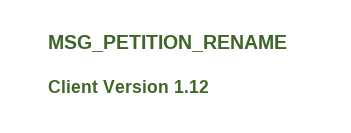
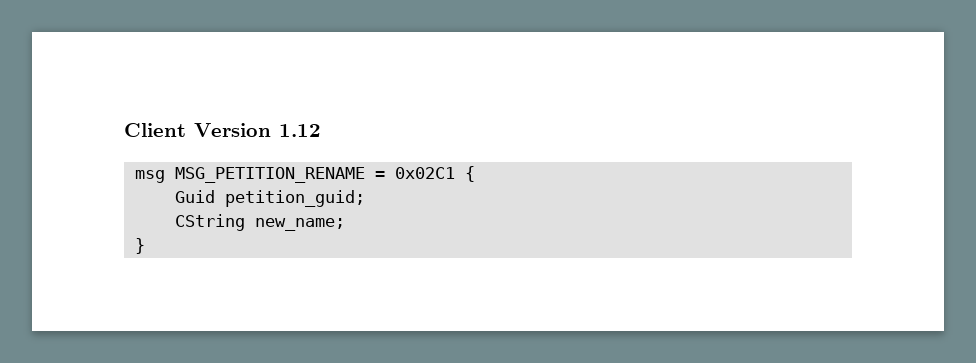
[48,35,287,52] MSG_PETITION_RENAME // -> (124, 130) none
(209, 86) none -> [134,166,475,183] [174,190,365,207] [174,214,345,231] [134,238,145,254] // msg MSG_PETITION_RENAME = 0x02C1 { // Guid petition_guid; // CString new_name; // }

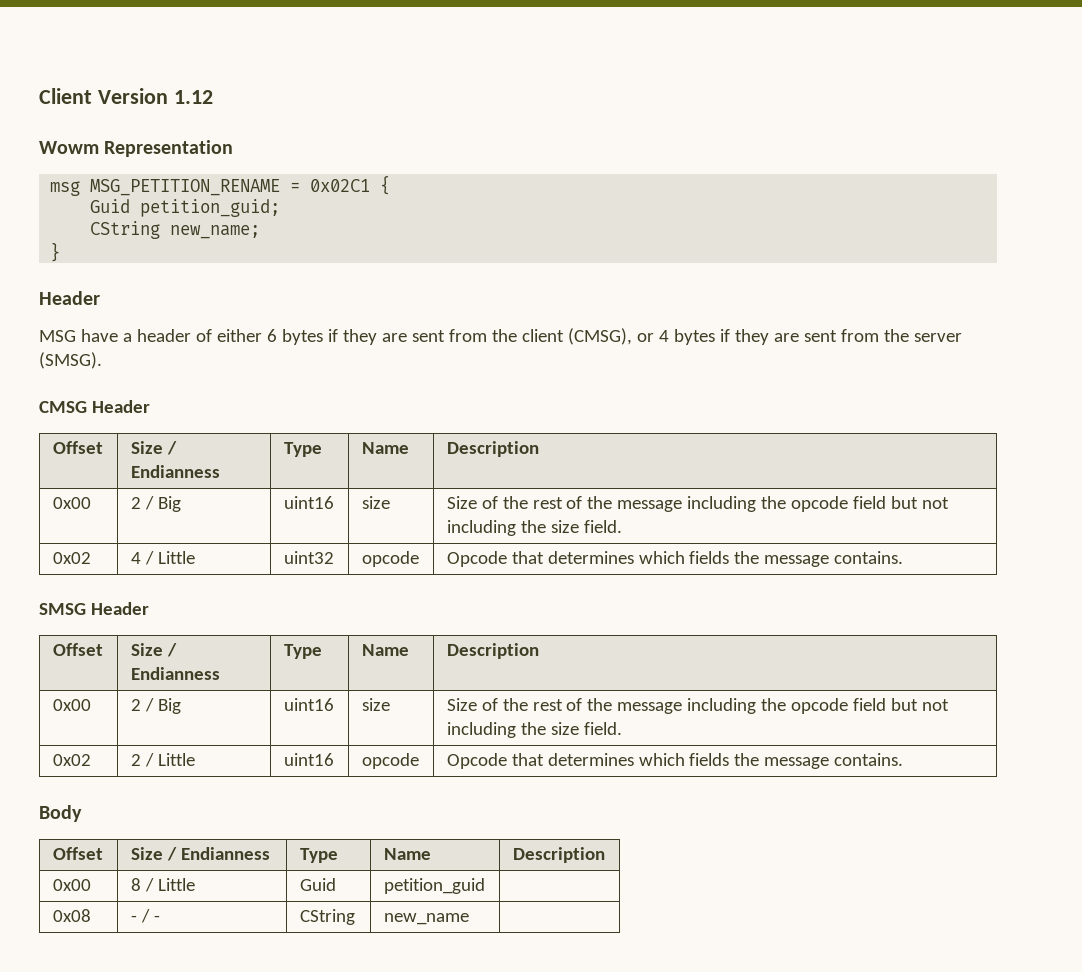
(321, 130) none -> [39,140,234,157] // Wowm Representation
(145, 246) none -> [39,291,100,305] [39,328,962,345] [39,352,102,369] [39,400,150,413] [52,441,103,454] [130,441,177,455] [130,465,220,478] [283,442,322,457] [361,442,409,454] [446,441,539,457] [52,497,91,509] [130,496,181,512] [283,496,334,509] [361,496,390,509] [446,496,950,512] [446,520,622,536] [52,552,91,564] [130,551,195,565] [283,551,334,564] [361,551,419,567] [446,551,904,567] [39,602,149,615] [52,643,103,656] [130,643,177,657] [130,667,220,680] [283,644,322,659] [361,644,409,656] [446,643,539,659] [52,699,91,711] [130,698,181,714] [283,698,334,711] [361,698,390,711] [446,698,950,714] [446,722,622,738] [52,754,91,766] [130,753,195,767] [283,753,334,766] [361,753,419,769] [446,753,904,769] [39,805,82,822] [52,847,103,860] [130,847,270,861] [299,848,338,863] [383,848,431,860] [512,847,605,863] [52,879,91,891] [130,878,195,892] [299,878,336,891] [383,878,485,894] [52,909,91,922] [130,909,160,923] [299,909,355,925] [383,913,469,925] // Header // MSG have a header of either 6 bytes if they are sent from the client (CMSG), or 4 bytes if they are sent from the server (SMSG). // CMSG Header // Offset | Size / Endianness | Type | Name | Description // 0x00 | 2 / Big | uint16 | size | Size of the rest of the message including the opcode field but not including the size field. // 0x02 | 4 / Little | uint32 | opcode | Opcode that determines which fields the message contains. // SMSG Header // Offset | Size / Endianness | Type | Name | Description // 0x00 | 2 / Big | uint16 | size | Size of the rest of the message including the opcode field but not including the size field. // 0x02 | 2 / Little | uint16 | opcode | Opcode that determines which fields the message contains. // Body // Offset | Size / Endianness | Type | Name | Description // 0x00 | 8 / Little | Guid | petition_guid | // 0x08 | - / - | CString | new_name |

